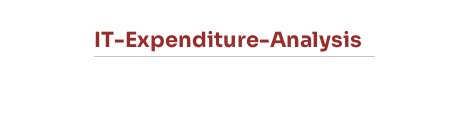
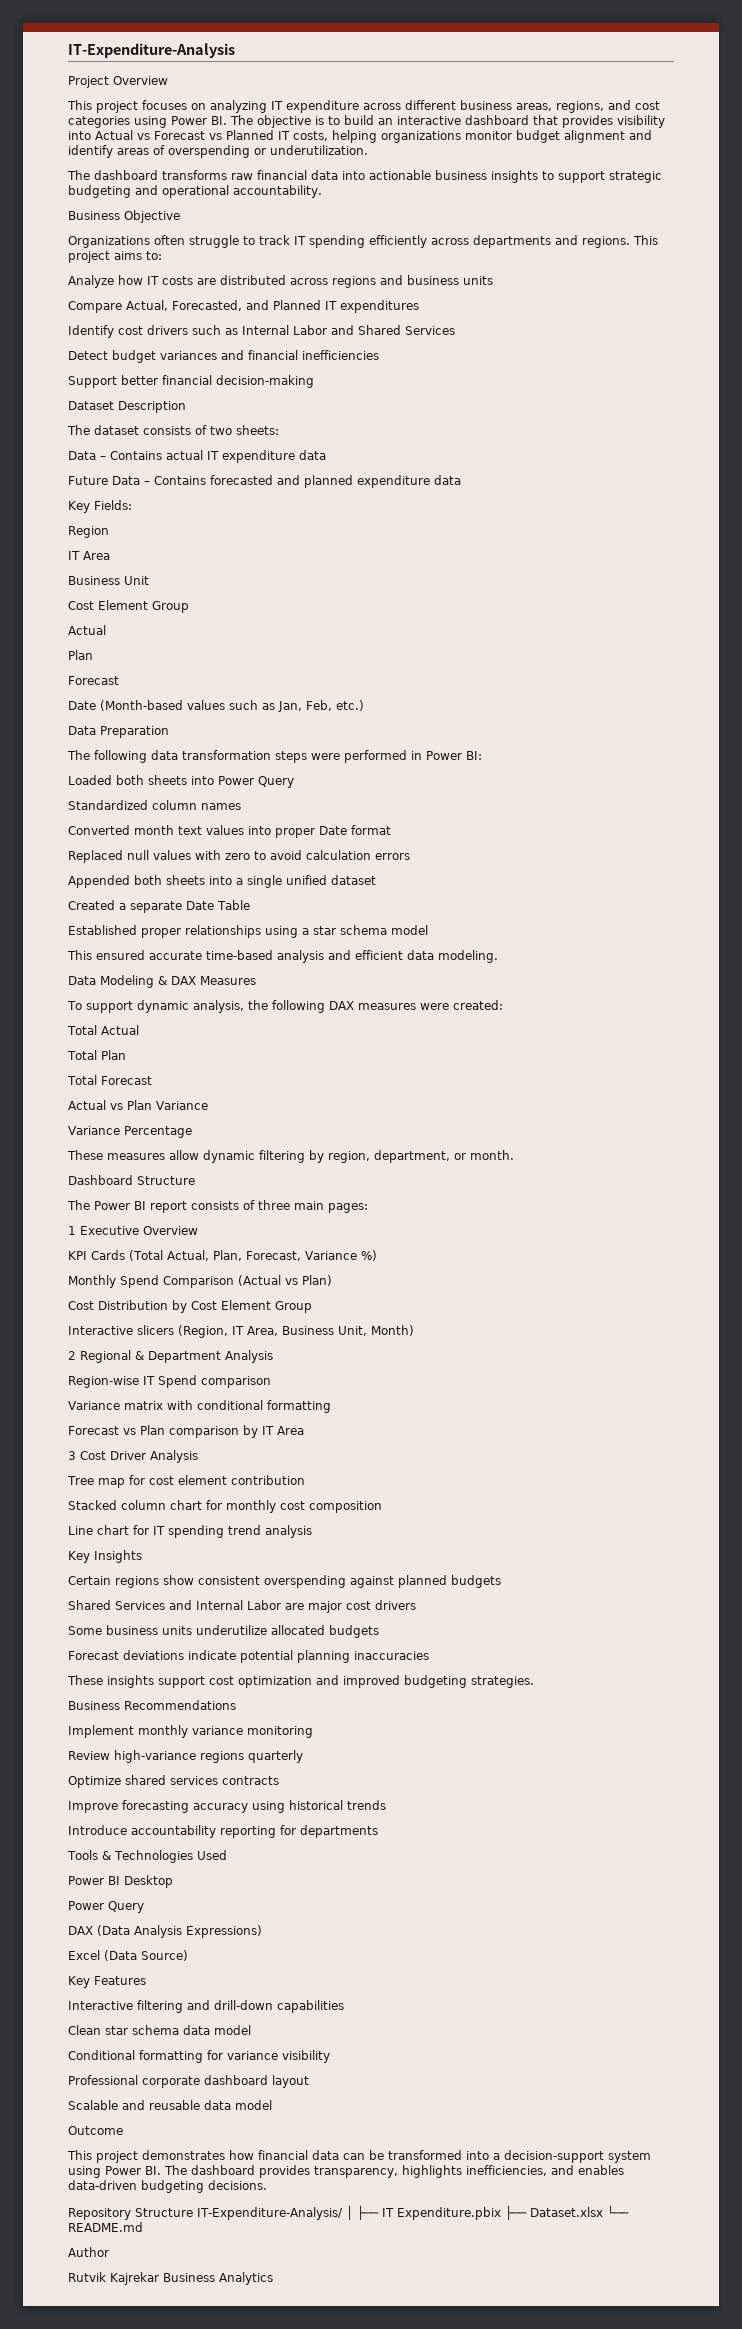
(362, 41) none -> [68,76,168,88] [67,100,660,113] [68,115,665,128] [68,130,652,143] [68,145,368,158] [67,170,662,183] [68,185,322,198] [68,210,180,223] [68,235,658,248] [68,251,162,263] [68,275,493,288] [68,300,419,313] [68,325,455,338] [68,350,379,363] [68,375,314,388] [68,401,186,413] [67,425,279,435] [68,450,326,463] [68,475,461,488] [68,500,132,513] [68,526,109,538] [68,551,110,560] [68,576,149,585] [68,600,189,613] [68,625,106,635] [68,650,93,660] [68,676,119,685] [68,700,364,712] [68,726,169,738] [67,750,482,763] [68,775,294,788] [68,800,241,810] [68,825,391,838] [68,850,410,863] [68,875,376,888] [68,900,250,913] [68,925,428,938] [67,950,498,963] [68,975,256,988] [67,1000,503,1013] [67,1025,139,1035] [67,1050,126,1060] [67,1075,152,1085] [68,1100,208,1110] [68,1126,192,1138] [67,1150,514,1163] [68,1175,195,1185] [67,1200,368,1213] [68,1226,198,1235] [68,1250,377,1261] [68,1275,332,1288] [68,1300,312,1313] [68,1325,414,1338] [68,1350,273,1363] [68,1375,271,1388] [68,1400,331,1413] [68,1425,304,1438] [68,1450,198,1463] [67,1475,305,1488] [68,1500,382,1513] [68,1525,312,1538] [68,1550,142,1563] [68,1575,501,1588] [68,1600,416,1613] [68,1625,379,1638] [68,1650,429,1663] [67,1675,534,1688] [68,1700,236,1710] [68,1725,313,1738] [68,1750,303,1763] [68,1775,279,1788] [68,1800,386,1813] [68,1825,378,1838] [67,1850,227,1863] [68,1875,173,1888] [68,1901,144,1913] [68,1925,262,1938] [68,1950,188,1961] [68,1976,146,1988] [68,2000,344,2013] [68,2025,251,2035] [68,2050,330,2063] [68,2075,309,2088] [68,2100,272,2110] [68,2126,123,2135] [67,2150,651,2163] [68,2165,624,2178] [68,2180,267,2193] [68,2205,629,2220] [68,2222,143,2232] [68,2247,109,2257] [68,2272,273,2285] // Project Overview // This project focuses on analyzing IT expenditure across different business areas, regions, and cost categories using Power BI. The objective is to build an interactive dashboard that provides visibility into Actual vs Forecast vs Planned IT costs, helping organizations monitor budget alignment and identify areas of overspending or underutilization. // The dashboard transforms raw financial data into actionable business insights to support strategic budgeting and operational accountability. // Business Objective // Organizations often struggle to track IT spending efficiently across departments and regions. This project aims to: // Analyze how IT costs are distributed across regions and business units // Compare Actual, Forecasted, and Planned IT expenditures // Identify cost drivers such as Internal Labor and Shared Services // Detect budget variances and financial inefficiencies // Support better financial decision-making // Dataset Description // The dataset consists of two sheets: // Data – Contains actual IT expenditure data // Future Data – Contains forecasted and planned expenditure data // Key Fields: // Region // IT Area // Business Unit // Cost Element Group // Actual // Plan // Forecast // Date (Month-based values such as Jan, Feb, etc.) // Data Preparation // The following data transformation steps were performed in Power BI: // Loaded both sheets into Power Query // Standardized column names // Converted month text values into proper Date format // Replaced null values with zero to avoid calculation errors // Appended both sheets into a single unified dataset // Created a separate Date Table // Established proper relationships using a star schema model // This ensured accurate time-based analysis and efficient data modeling. // Data Modeling & DAX Measures // To support dynamic analysis, the following DAX measures were created: // Total Actual // Total Plan // Total Forecast // Actual vs Plan Variance // Variance Percentage // These measures allow dynamic filtering by region, department, or month. // Dashboard Structure // The Power BI report consists of three main pages: // 1 Executive Overview // KPI Cards (Total Actual, Plan, Forecast, Variance %) // Monthly Spend Comparison (Actual vs Plan) // Cost Distribution by Cost Element Group // Interactive slicers (Region, IT Area, Business Unit, Month) // 2 Regional & Department Analysis // Region-wise IT Spend comparison // Variance matrix with conditional formatting // Forecast vs Plan comparison by IT Area // 3 Cost Driver Analysis // Tree map for cost element contribution // Stacked column chart for monthly cost composition // Line chart for IT spending trend analysis // Key Insights // Certain regions show consistent overspending against planned budgets // Shared Services and Internal Labor are major cost drivers // Some business units underutilize allocated budgets // Forecast deviations indicate potential planning inaccuracies // These insights support cost optimization and improved budgeting strategies. // Business Recommendations // Implement monthly variance monitoring // Review high-variance regions quarterly // Optimize shared services contracts // Improve forecasting accuracy using historical trends // Introduce accountability reporting for departments // Tools & Technologies Used // Power BI Desktop // Power Query // DAX (Data Analysis Expressions) // Excel (Data Source) // Key Features // Interactive filtering and drill-down capabilities // Clean star schema data model // Conditional formatting for variance visibility // Professional corporate dashboard layout // Scalable and reusable data model // Outcome // This project demonstrates how financial data can be transformed into a decision-support system using Power BI. The dashboard provides transparency, highlights inefficiencies, and enables data-driven budgeting decisions. // Repository Structure IT-Expenditure-Analysis/ │ ├── IT Expenditure.pbix ├── Dataset.xlsx └── README.md // Author // Rutvik Kajrekar Business Analytics

